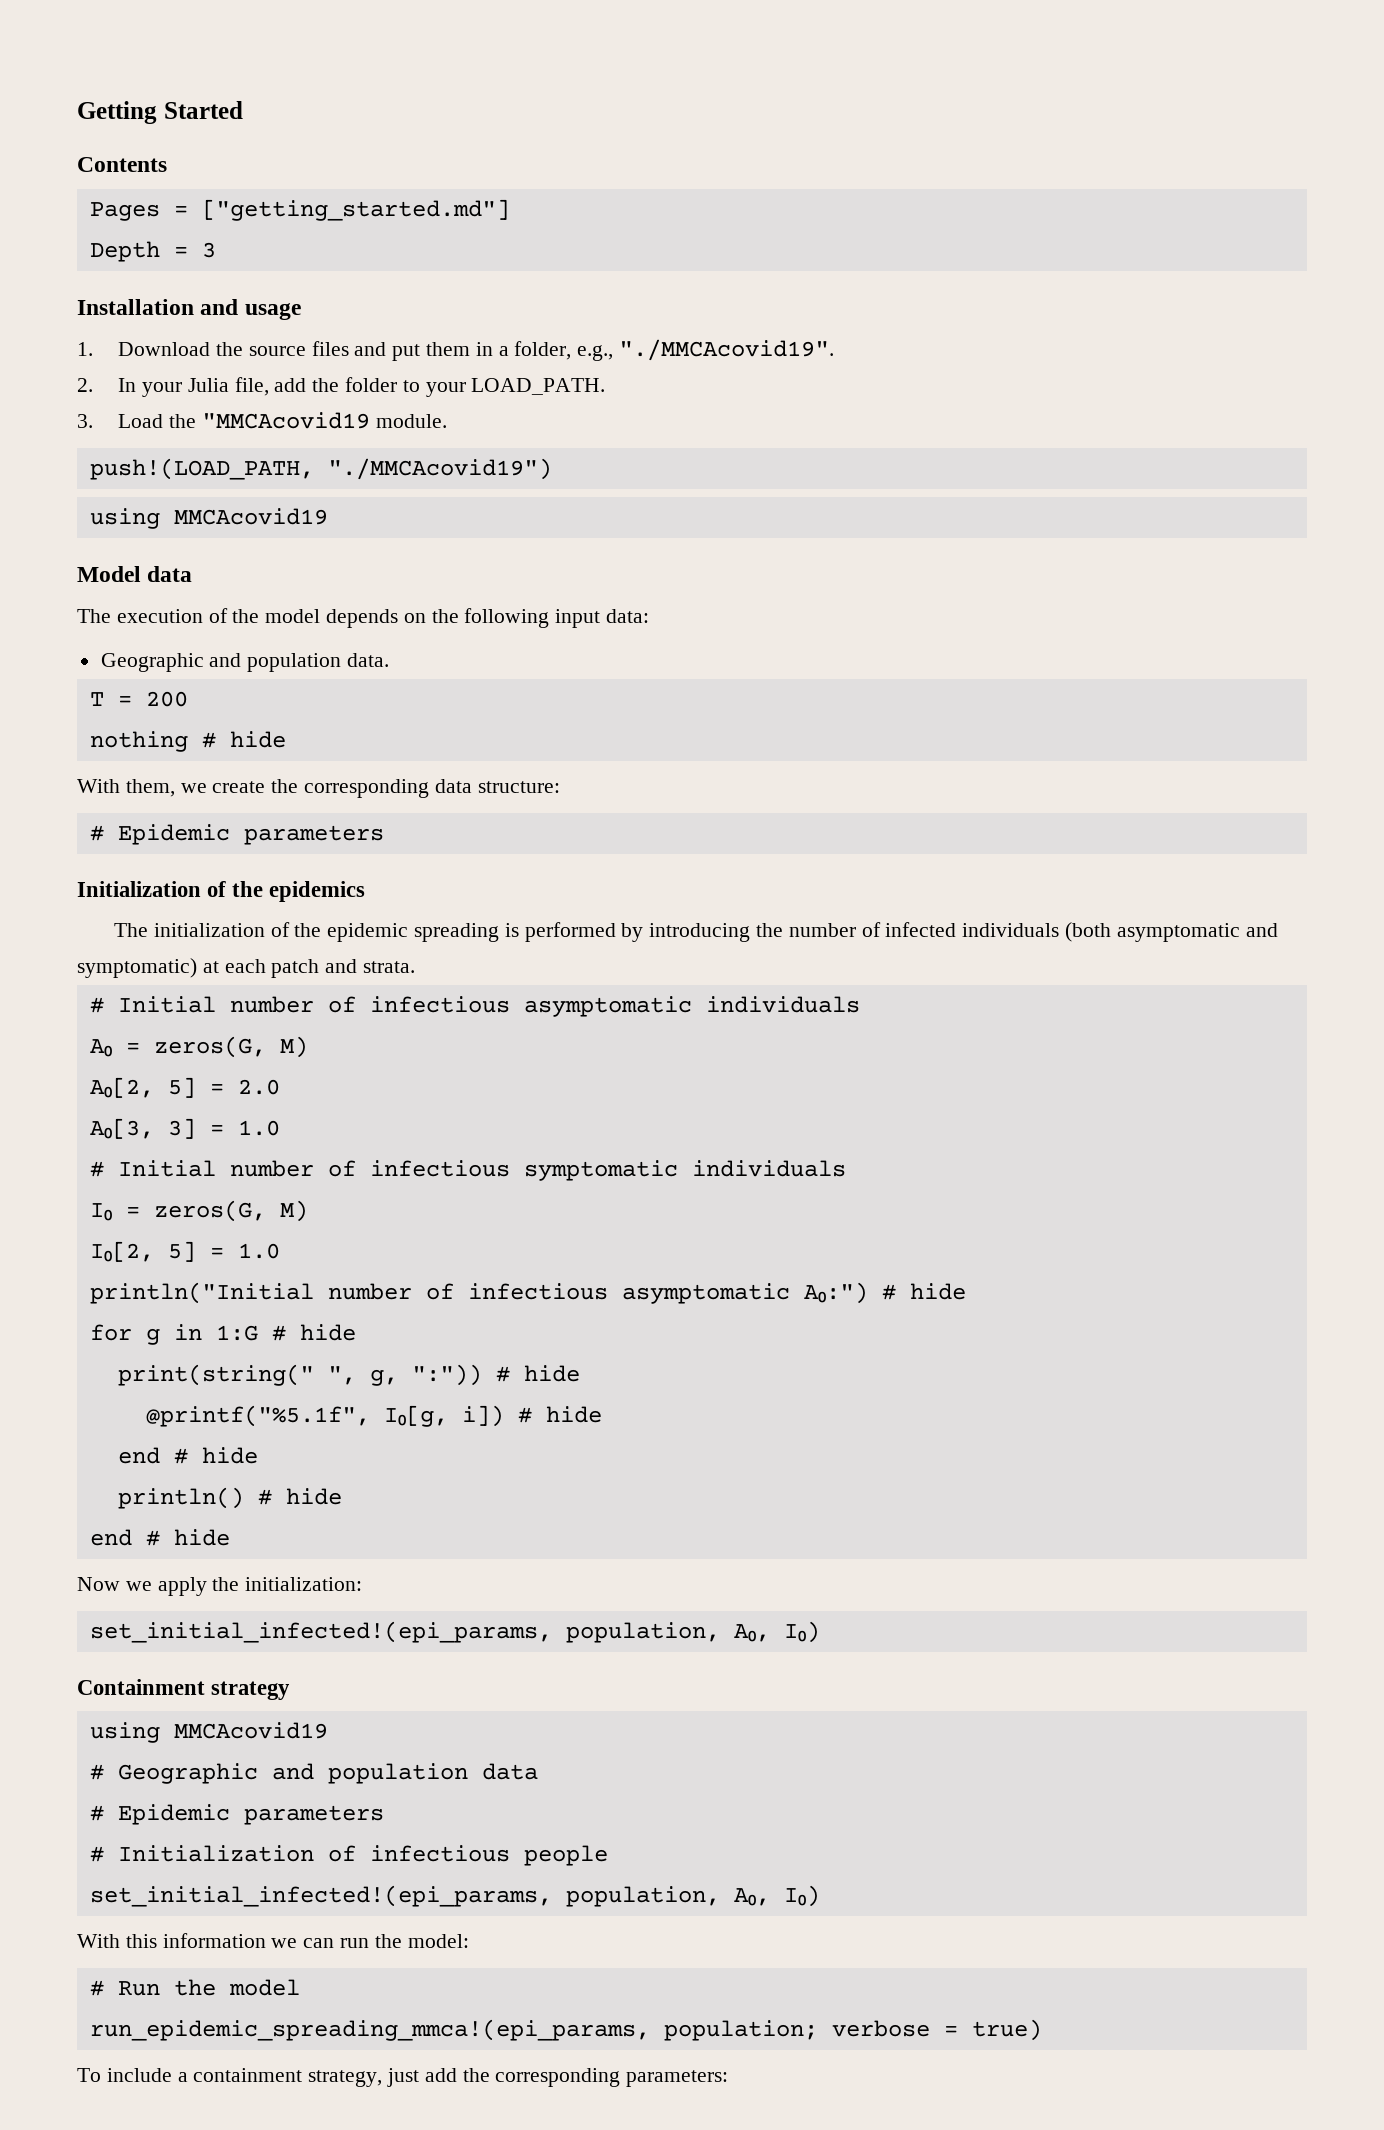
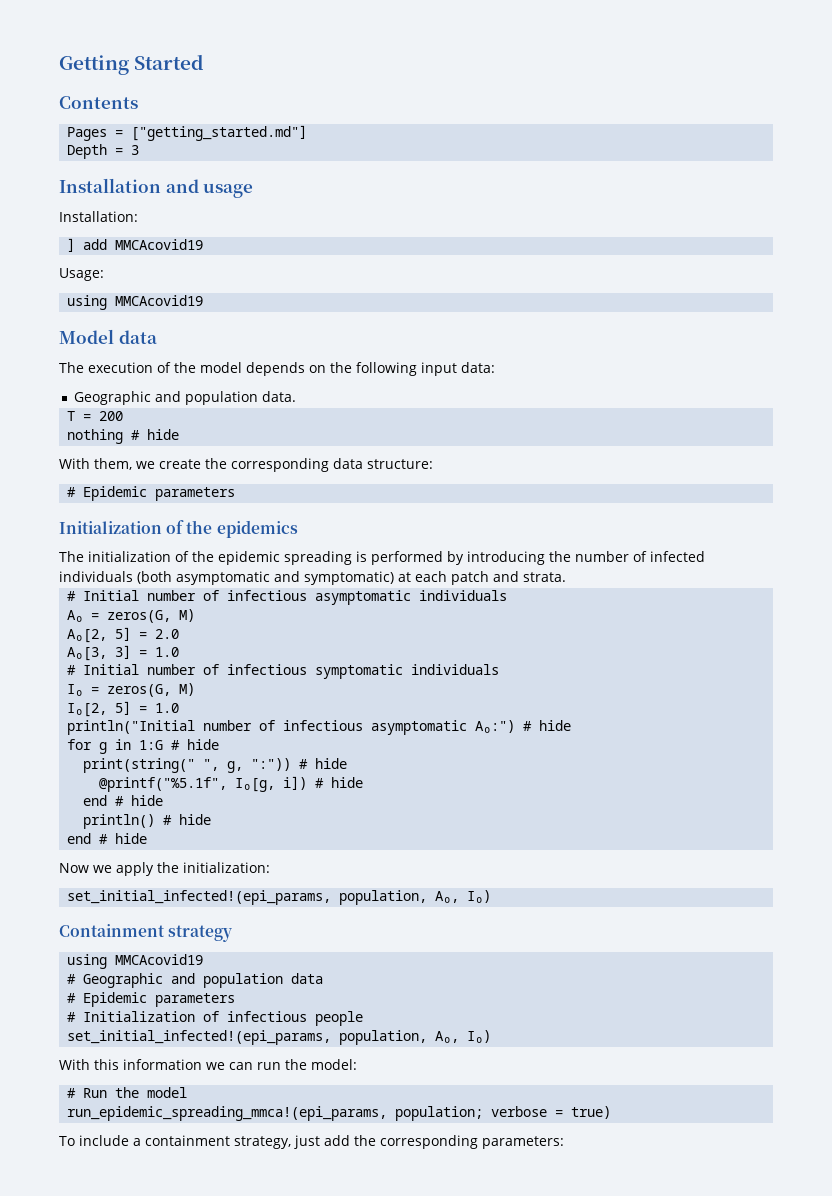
[77,339,835,361] [77,377,606,397] [77,412,447,429] [89,458,552,480] 1. Download the source files and put them in a folder, e.g., "./MMCAcovid19". // 2. In your Julia file, add the folder to your LOAD_PATH. // 3. Load the "MMCAcovid19 module. // push!(LOAD_PATH, "./MMCAcovid19") -> [59,211,138,222] [67,238,204,252] [59,268,104,281] Installation: // ] add MMCAcovid19 // Usage:

